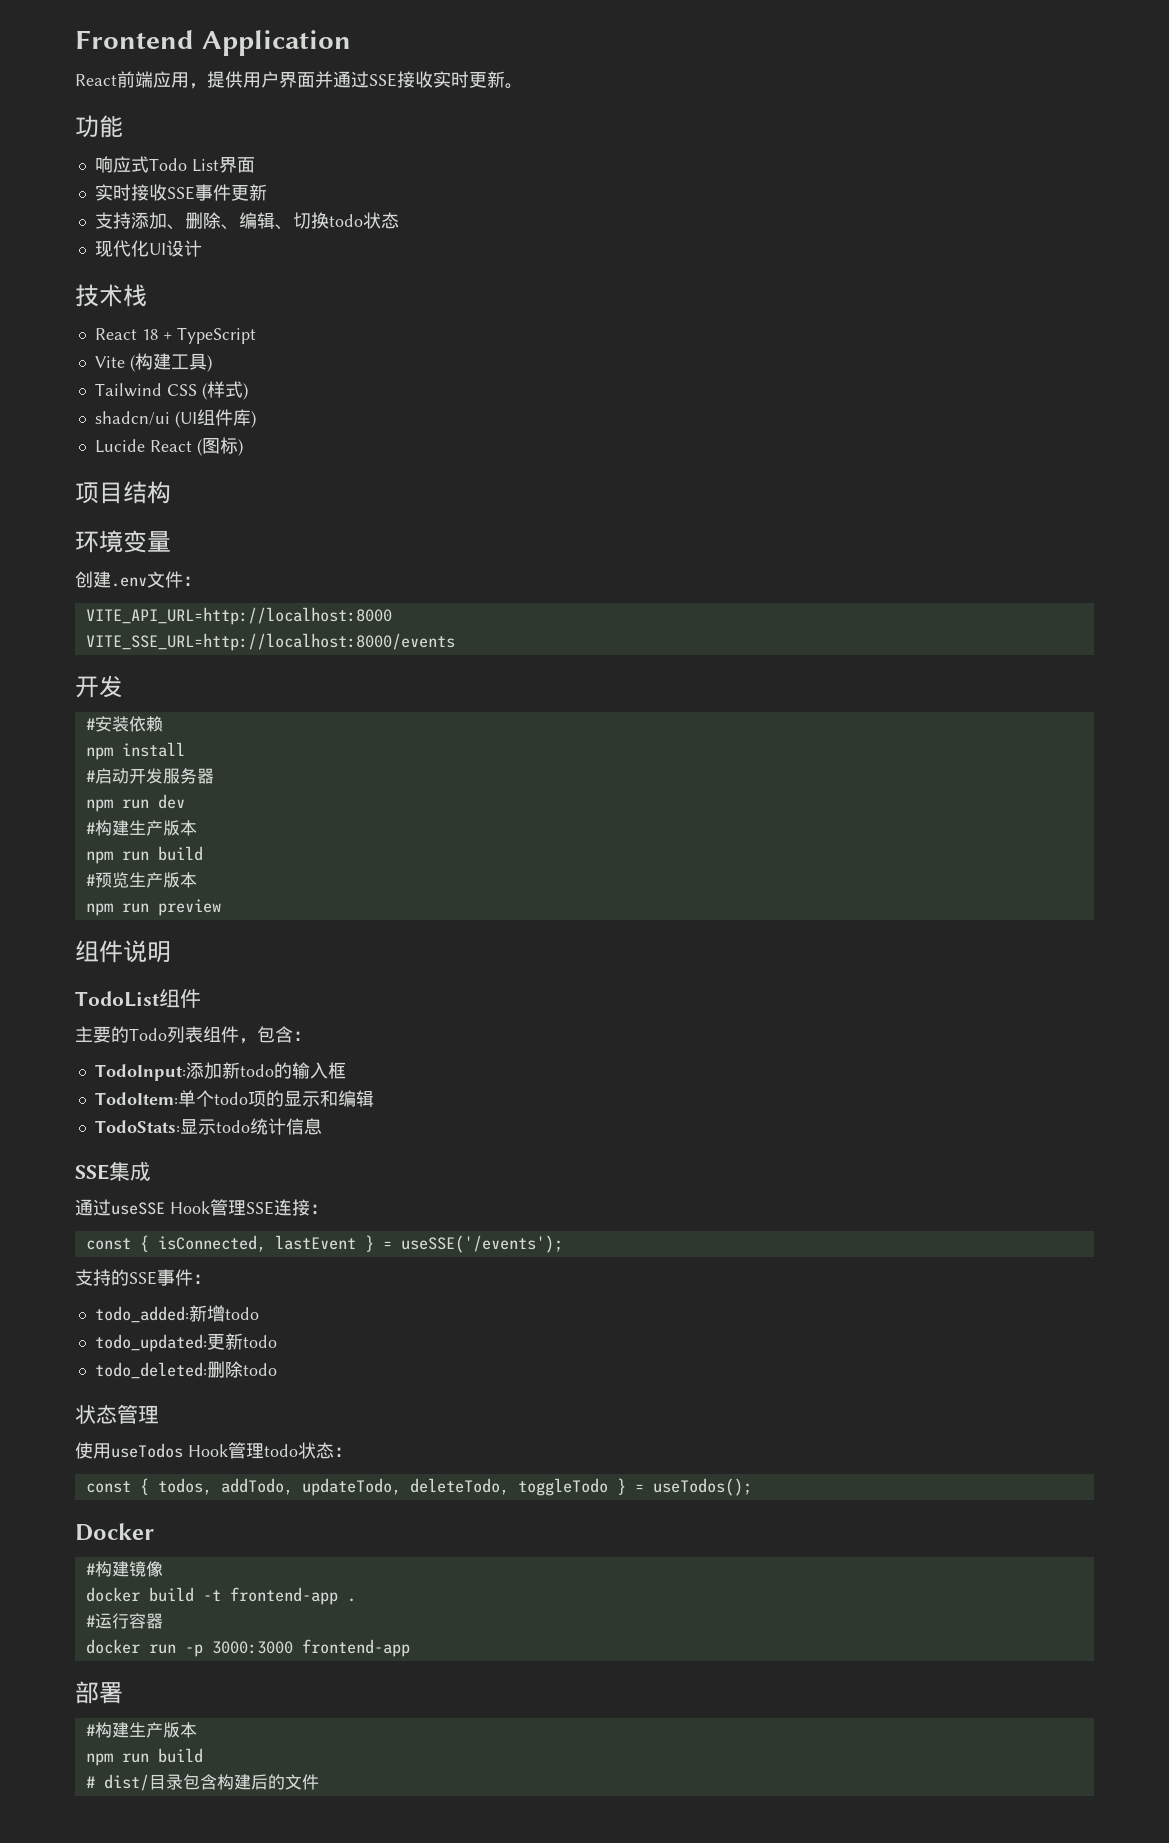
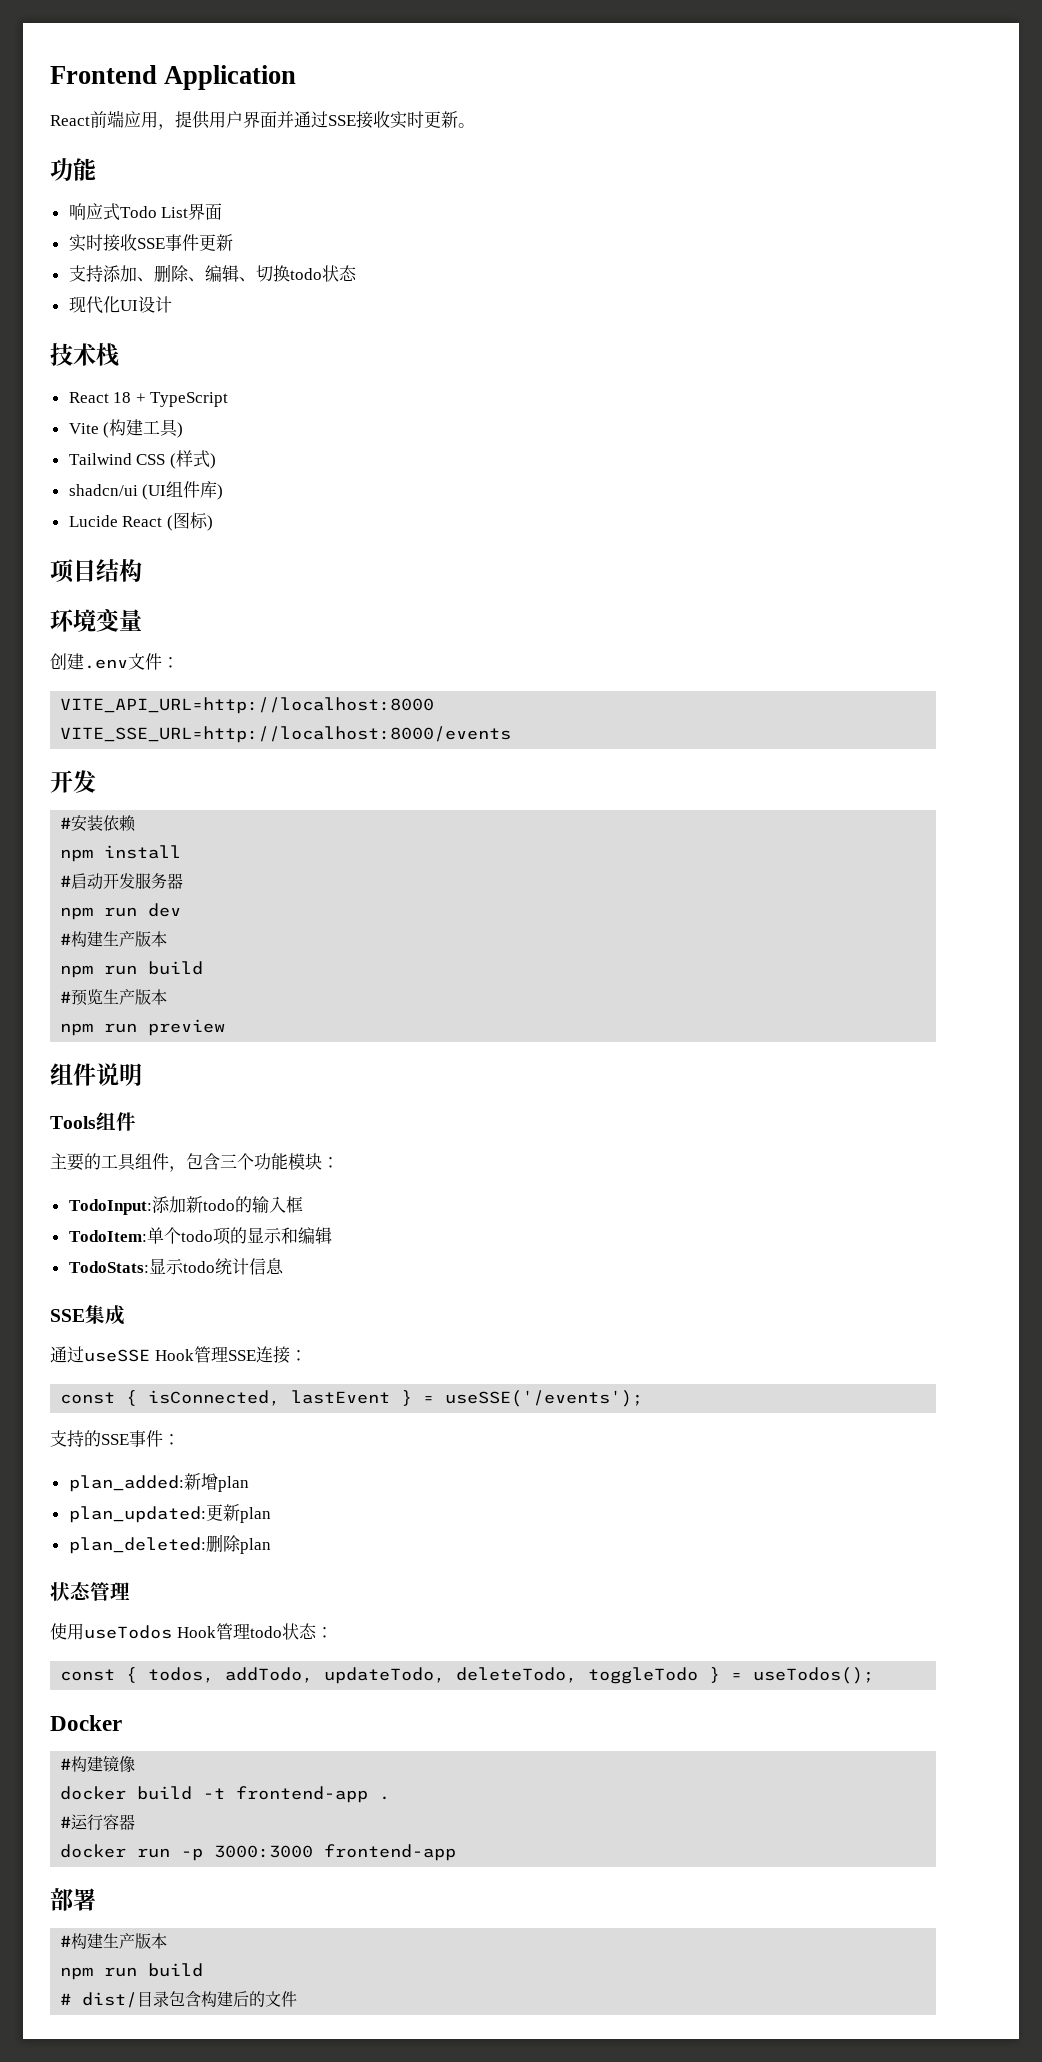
[75,991,160,1007] TodoList -> [50,1116,96,1129] Tools
[129,1026,203,1043] Todo列表 -> [101,1153,136,1171] 工具
(293, 1034) none -> [220,1153,322,1170] 三个功能模块
[94,1305,259,1323] [94,1333,277,1352] [94,1361,277,1379] todo_added:新增todo // todo_updated:更新todo // todo_deleted:删除todo -> [68,1473,249,1492] [68,1504,271,1523] [68,1534,271,1554] plan_added:新增plan // plan_updated:更新plan // plan_deleted:删除plan

